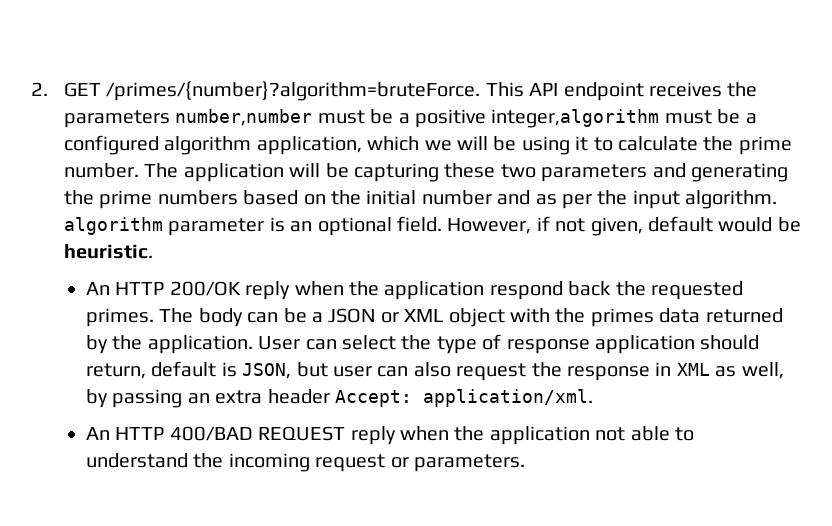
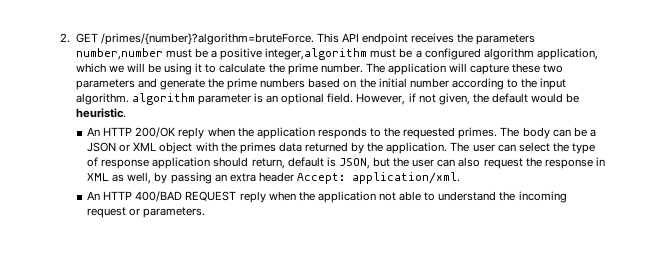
[325,163,440,182] be capturing -> [470,64,510,75] capture
[691,163,789,182] generating -> [159,79,205,90] generate
[497,190,593,209] and as per -> [451,78,519,90] according to
(643, 226) none -> [472,93,489,103] the
[489,281,612,300] respond back -> [317,127,381,139] responds to
[258,336,301,350] User -> [450,142,495,152] The user
(328, 369) none -> [393,157,410,167] the

